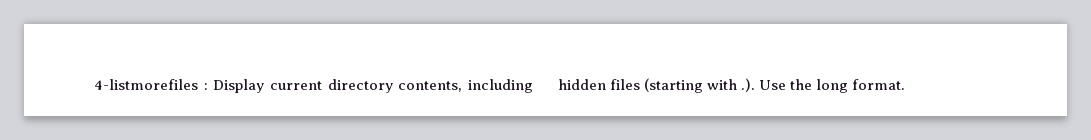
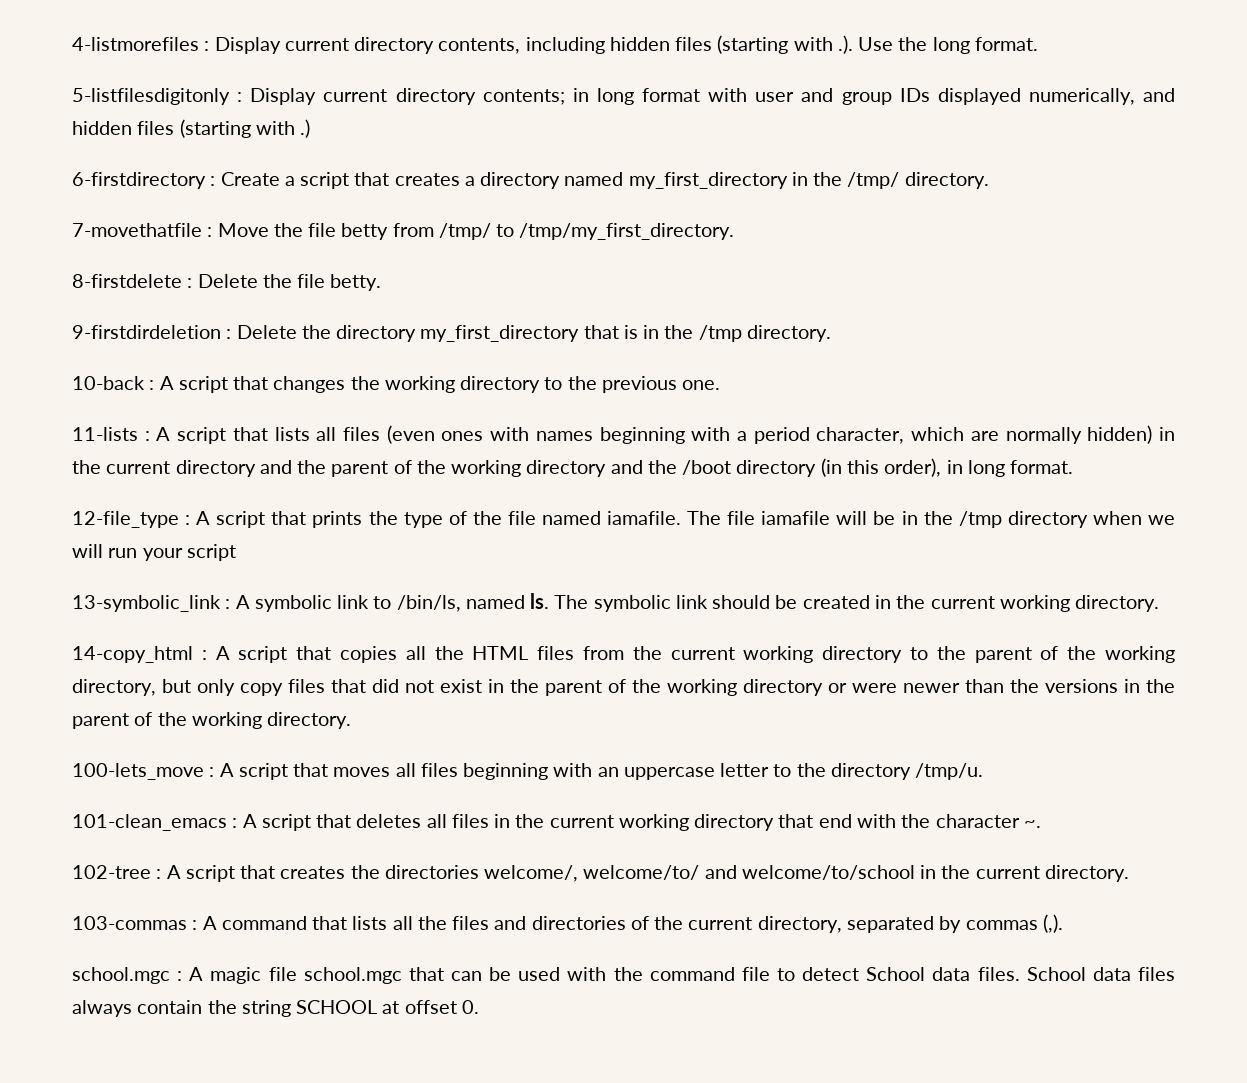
(906, 84) none -> [72,88,1175,105] [72,119,311,138] [72,172,989,189] [72,223,735,240] [72,274,382,291] [72,325,831,342] [72,376,721,393] [72,425,1175,444] [72,458,1074,477] [72,511,1175,528] [72,544,236,561] [72,593,1160,612] [72,646,1175,663] [72,679,1175,696] [72,712,352,729] [72,763,984,780] [72,814,1041,831] [72,865,1129,882] [72,914,1063,933] [72,967,1175,984] [72,1000,479,1017] // 5-listfilesdigitonly : Display current directory contents; in long format with user and group IDs displayed numerically, and hidden files (starting with .) // 6-firstdirectory : Create a script that creates a directory named my_first_directory in the /tmp/ directory. // 7-movethatfile : Move the file betty from /tmp/ to /tmp/my_first_directory. // 8-firstdelete : Delete the file betty. // 9-firstdirdeletion : Delete the directory my_first_directory that is in the /tmp directory. // 10-back : A script that changes the working directory to the previous one. // 11-lists : A script that lists all files (even ones with names beginning with a period character, which are normally hidden) in the current directory and the parent of the working directory and the /boot directory (in this order), in long format. // 12-file_type : A script that prints the type of the file named iamafile. The file iamafile will be in the /tmp directory when we will run your script // 13-symbolic_link : A symbolic link to /bin/ls, named ls. The symbolic link should be created in the current working directory. // 14-copy_html : A script that copies all the HTML files from the current working directory to the parent of the working directory, but only copy files that did not exist in the parent of the working directory or were newer than the versions in the parent of the working directory. // 100-lets_move : A script that moves all files beginning with an uppercase letter to the directory /tmp/u. // 101-clean_emacs : A script that deletes all files in the current working directory that end with the character ~. // 102-tree : A script that creates the directories welcome/, welcome/to/ and welcome/to/school in the current directory. // 103-commas : A command that lists all the files and directories of the current directory, separated by commas (,). // school.mgc : A magic file school.mgc that can be used with the command file to detect School data files. School data files always contain the string SCHOOL at offset 0.

